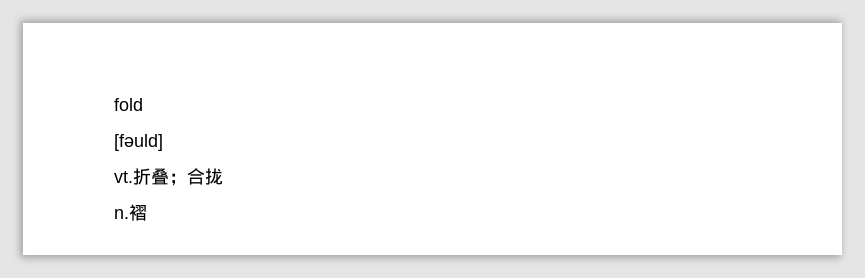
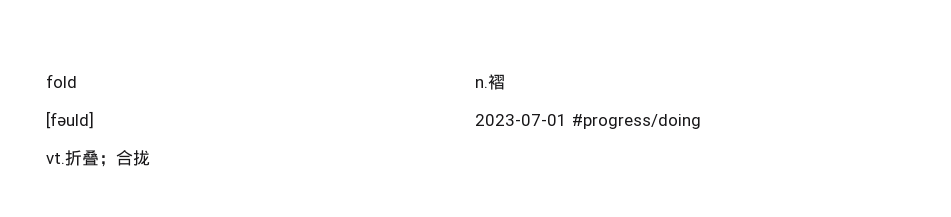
(147, 212) none -> [475,114,701,129] // 2023-07-01 #progress/doing

